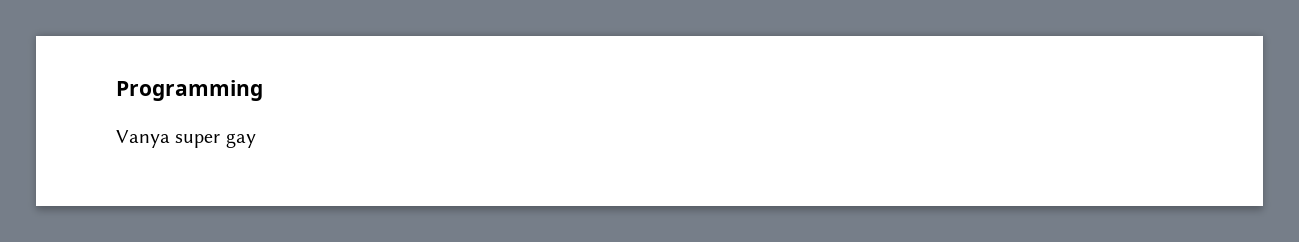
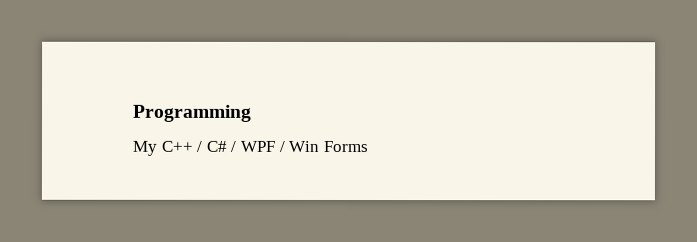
[116,130,256,148] Vanya super gay -> [132,140,368,156] My C++ / C# / WPF / Win Forms

